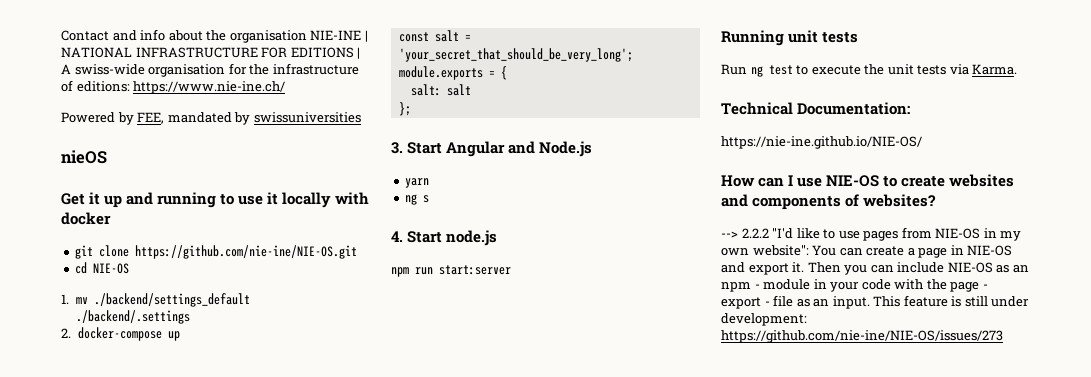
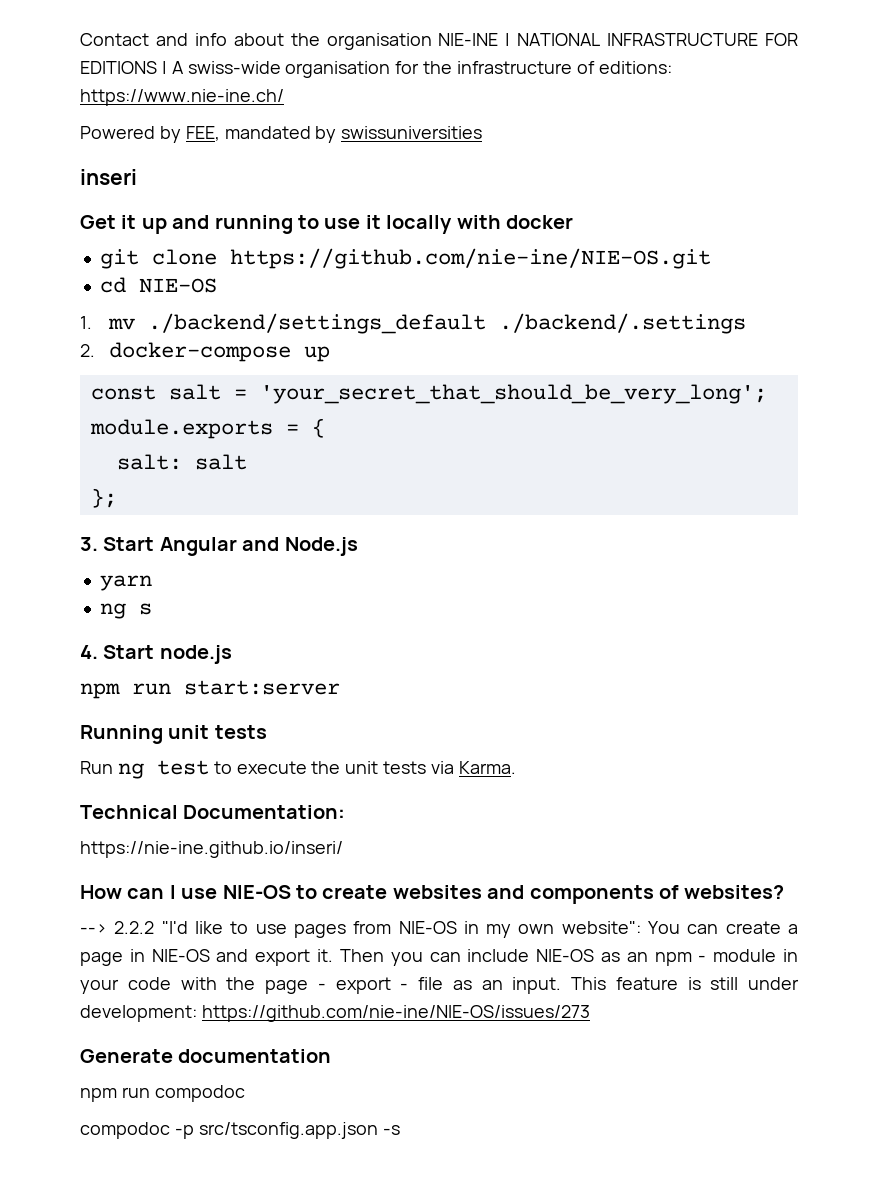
[61,150,107,164] nieOS -> [80,169,137,185] inseri
[721,136,922,149] https://nie-ine.github.io/NIE-OS/ -> [80,841,343,858] https://nie-ine.github.io/inseri/
(1003, 336) none -> [80,1049,332,1063] [80,1085,245,1102] [80,1122,400,1139] // Generate documentation // npm run compodoc // compodoc -p src/tsconfig.app.json -s

